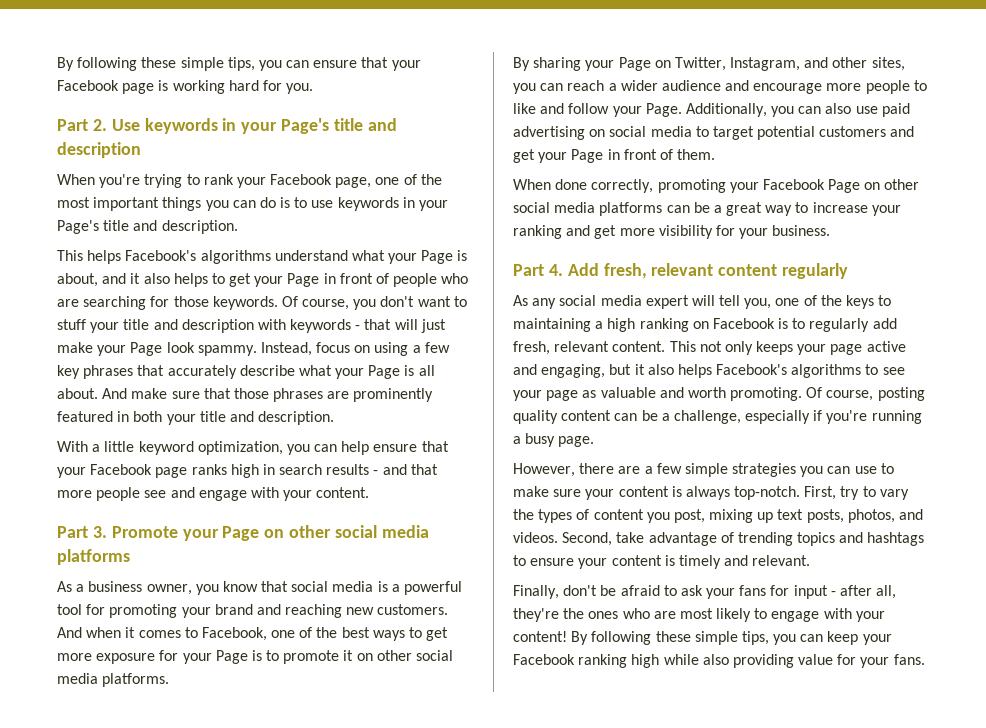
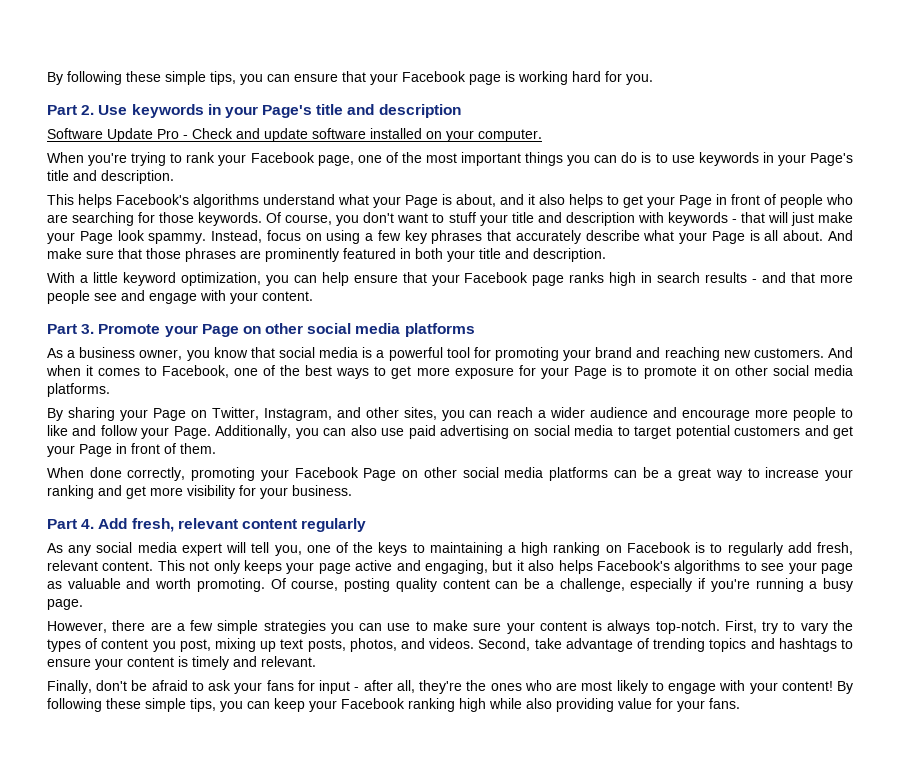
(141, 150) none -> [47,128,542,142] // Software Update Pro - Check and update software installed on your computer.

